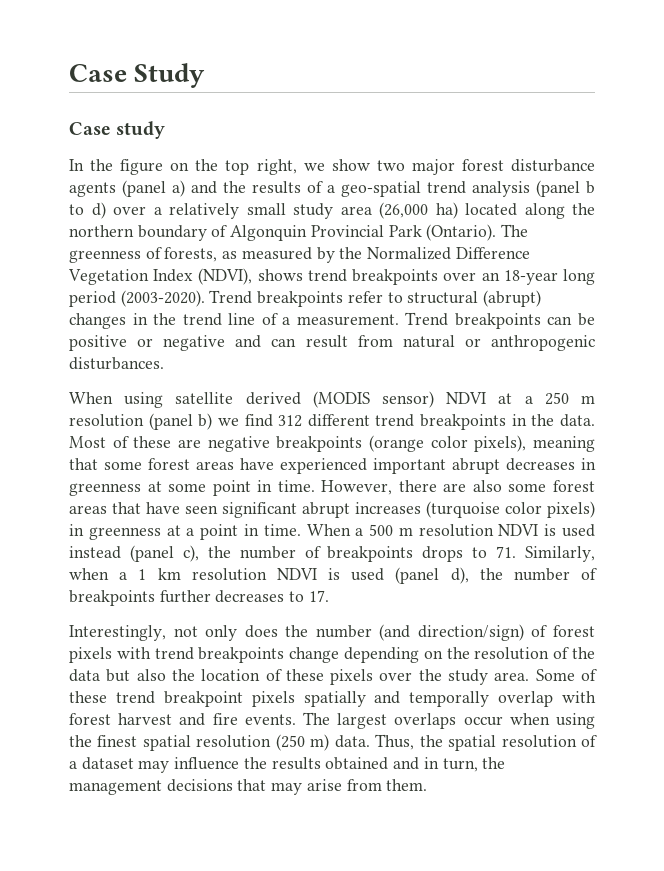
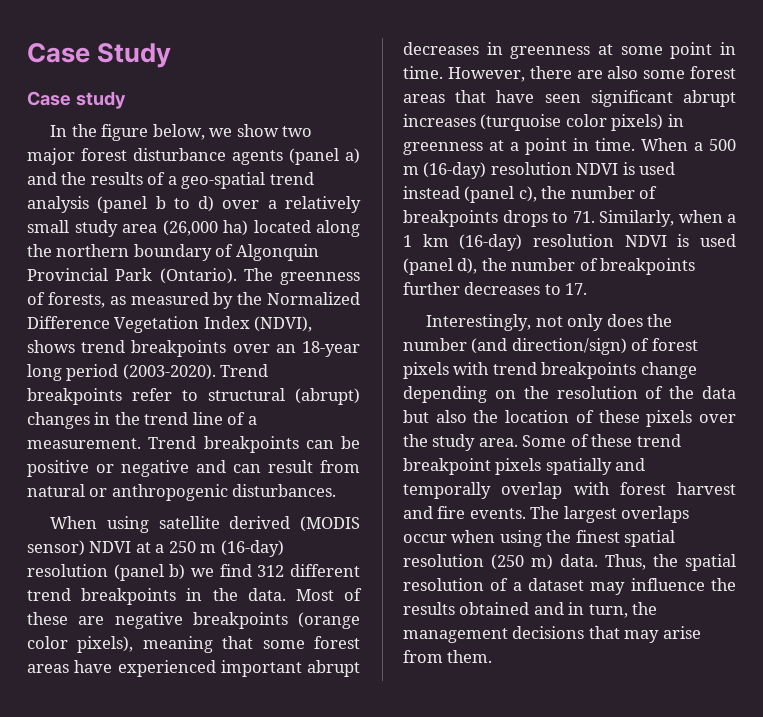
[170,159,297,175] on the top right, -> [152,124,205,140] below,
(595, 399) none -> [220,540,284,557] (16-day)
(413, 531) none -> [423,162,487,179] (16-day)
(181, 574) none -> [459,234,523,251] (16-day)

